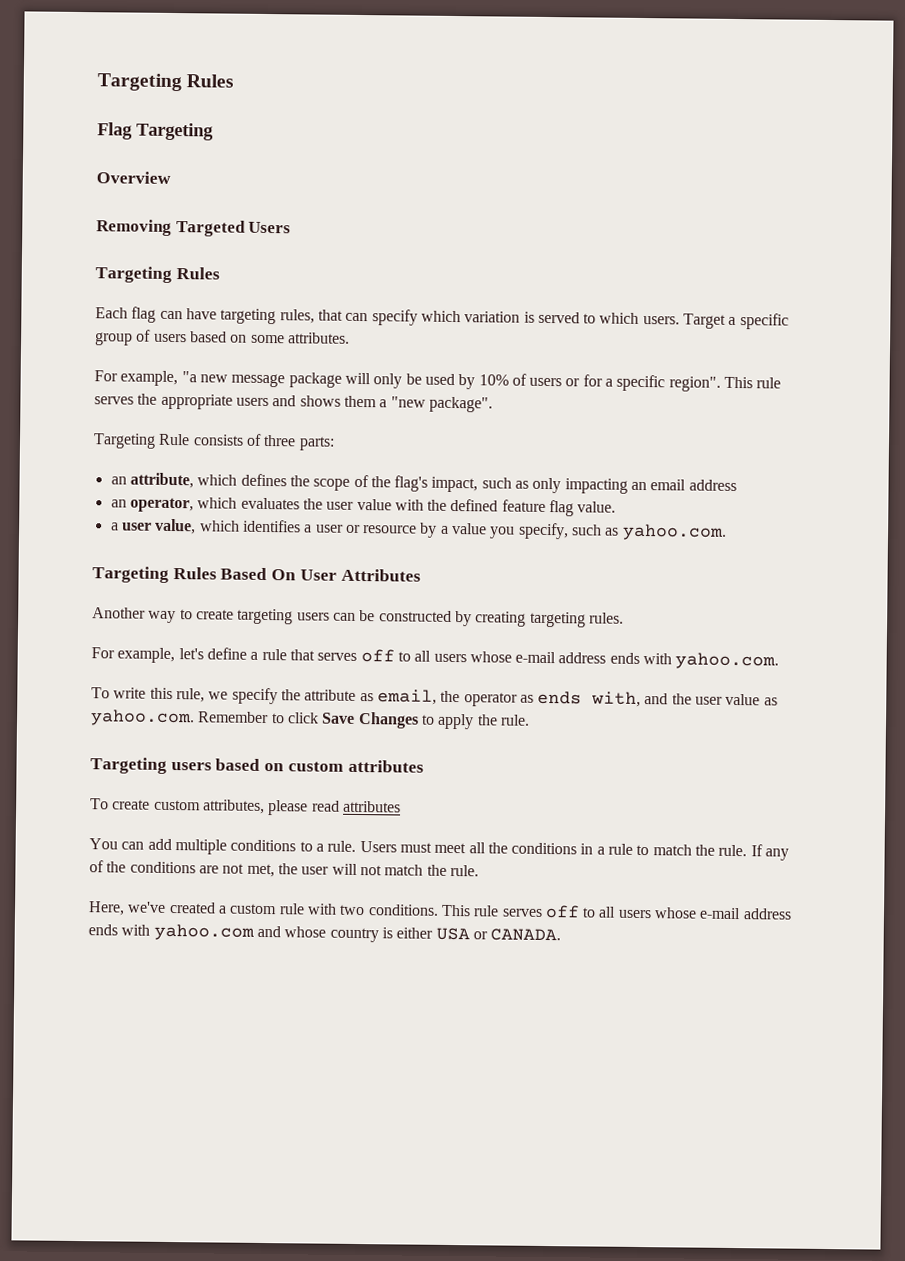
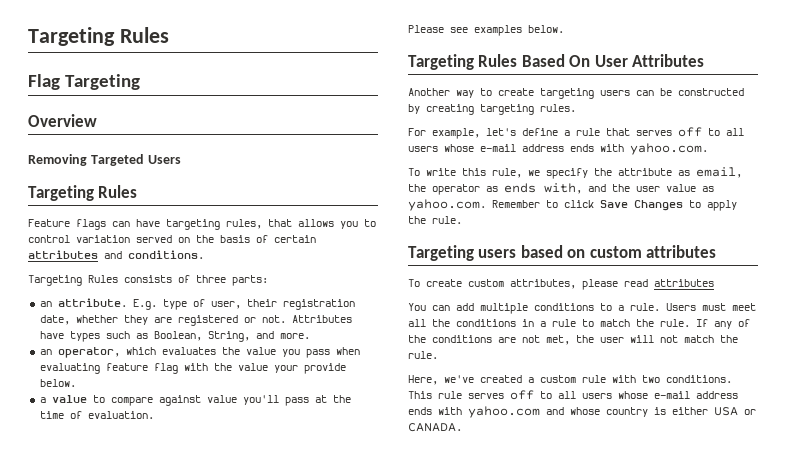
[95,306,157,323] Each flag -> [28,219,106,230] Feature flags
[345,309,789,330] [95,329,350,346] [94,370,782,392] [94,393,493,413] [93,433,191,449] can specify which variation is served to which users. Target a specific group of users based on some attributes. // For example, "a new message package will only be used by 10% of users or for a specific region". This rule serves the appropriate users and shows them a "new package". // Targeting Rule -> [298,219,376,229] [28,235,316,243] [28,250,204,259] [28,275,118,286] allows you to control variation served on the basis of certain attributes and conditions. // Targeting Rules
[129,472,737,494] attribute, which defines the scope of the flag's impact, such as only impacting an email address -> [57,298,355,310] [39,315,352,326] [39,331,310,342] attribute. E.g. type of user, their registration date, whether they are registered or not. Attributes have types such as Boolean, String, and more.
[326,498,617,517] [110,518,727,541] user value with the defined feature flag value. // a user value, which identifies a user or resource by a value you specify, such as yahoo.com. -> [245,347,360,358] [39,363,346,374] [39,379,76,387] [39,395,351,406] [39,411,154,419] [408,25,564,36] value you pass when evaluating feature flag with the value your provide below. // a value to compare against value you'll pass at the time of evaluation. // Please see examples below.

